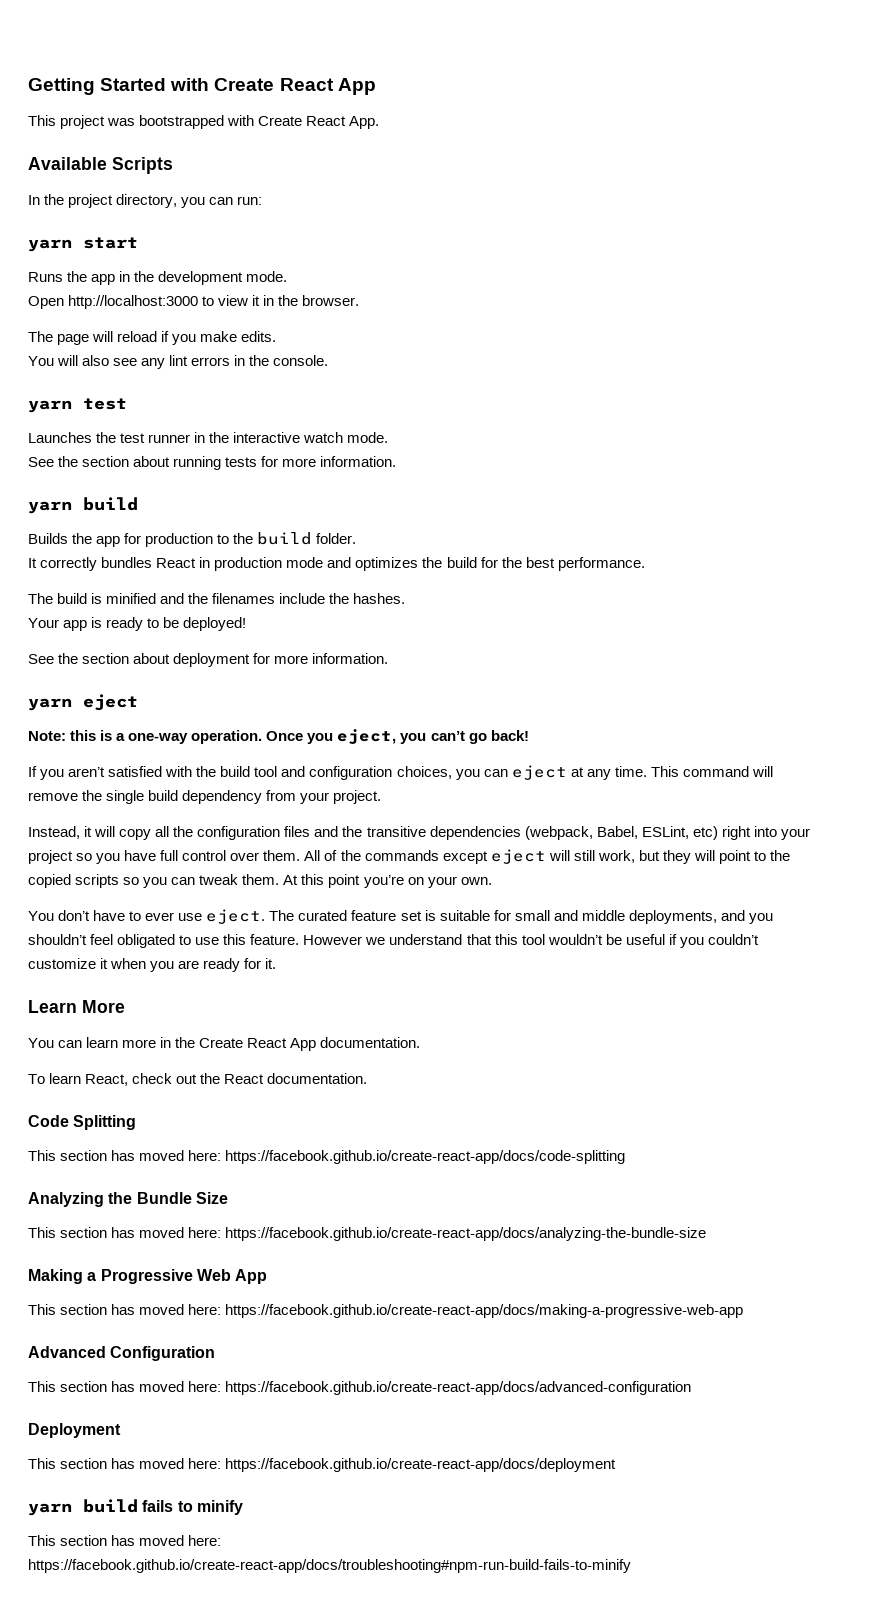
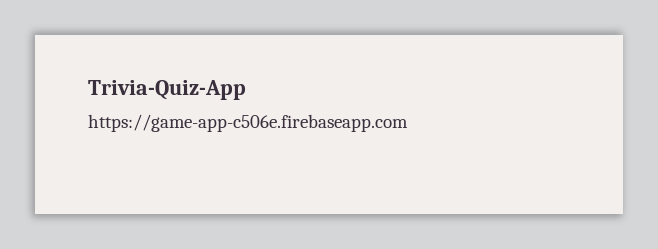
[28,78,376,95] [28,115,380,129] [28,157,173,174] [28,194,263,208] [28,237,138,252] [28,271,288,285] [28,295,360,309] [28,331,277,345] [28,355,329,369] [28,398,127,413] [28,432,389,443] [28,456,397,470] [28,497,138,514] [28,532,357,547] [28,557,645,571] [28,593,406,604] [28,617,247,631] [28,653,389,667] [28,694,138,711] [28,729,529,744] [28,765,773,780] [28,790,382,804] [28,826,810,840] [28,849,791,864] [28,874,492,888] [28,909,773,924] [28,934,759,948] [28,958,277,972] [28,1000,125,1013] [28,1037,421,1051] [28,1073,368,1086] [28,1115,137,1130] [28,1150,626,1164] [28,1192,228,1207] [28,1227,707,1241] [28,1269,268,1284] [28,1304,744,1318] [28,1346,216,1361] [28,1381,692,1395] [28,1423,121,1438] [28,1458,617,1472] [28,1499,243,1516] [28,1535,222,1546] [28,1559,631,1573] Getting Started with Create React App // This project was bootstrapped with Create React App. // Available Scripts // In the project directory, you can run: // yarn start // Runs the app in the development mode. // Open http://localhost:3000 to view it in the browser. // The page will reload if you make edits. // You will also see any lint errors in the console. // yarn test // Launches the test runner in the interactive watch mode. // See the section about running tests for more information. // yarn build // Builds the app for production to the build folder. // It correctly bundles React in production mode and optimizes the build for the best performance. // The build is minified and the filenames include the hashes. // Your app is ready to be deployed! // See the section about deployment for more information. // yarn eject // Note: this is a one-way operation. Once you eject, you can’t go back! // If you aren’t satisfied with the build tool and configuration choices, you can eject at any time. This command will remove the single build dependency from your project. // Instead, it will copy all the configuration files and the transitive dependencies (webpack, Babel, ESLint, etc) right into your project so you have full control over them. All of the commands except eject will still work, but they will point to the copied scripts so you can tweak them. At this point you’re on your own. // You don’t have to ever use eject. The curated feature set is suitable for small and middle deployments, and you shouldn’t feel obligated to use this feature. However we understand that this tool wouldn’t be useful if you couldn’t customize it when you are ready for it. // Learn More // You can learn more in the Create React App documentation. // To learn React, check out the React documentation. // Code Splitting // This section has moved here: https://facebook.github.io/create-react-app/docs/code-splitting // Analyzing the Bundle Size // This section has moved here: https://facebook.github.io/create-react-app/docs/analyzing-the-bundle-size // Making a Progressive Web App // This section has moved here: https://facebook.github.io/create-react-app/docs/making-a-progressive-web-app // Advanced Configuration // This section has moved here: https://facebook.github.io/create-react-app/docs/advanced-configuration // Deployment // This section has moved here: https://facebook.github.io/create-react-app/docs/deployment // yarn build fails to minify // This section has moved here: https://facebook.github.io/create-react-app/docs/troubleshooting#npm-run-build-fails-to-minify -> [88,80,246,100] [88,114,408,132] Trivia-Quiz-App // https://game-app-c506e.firebaseapp.com

